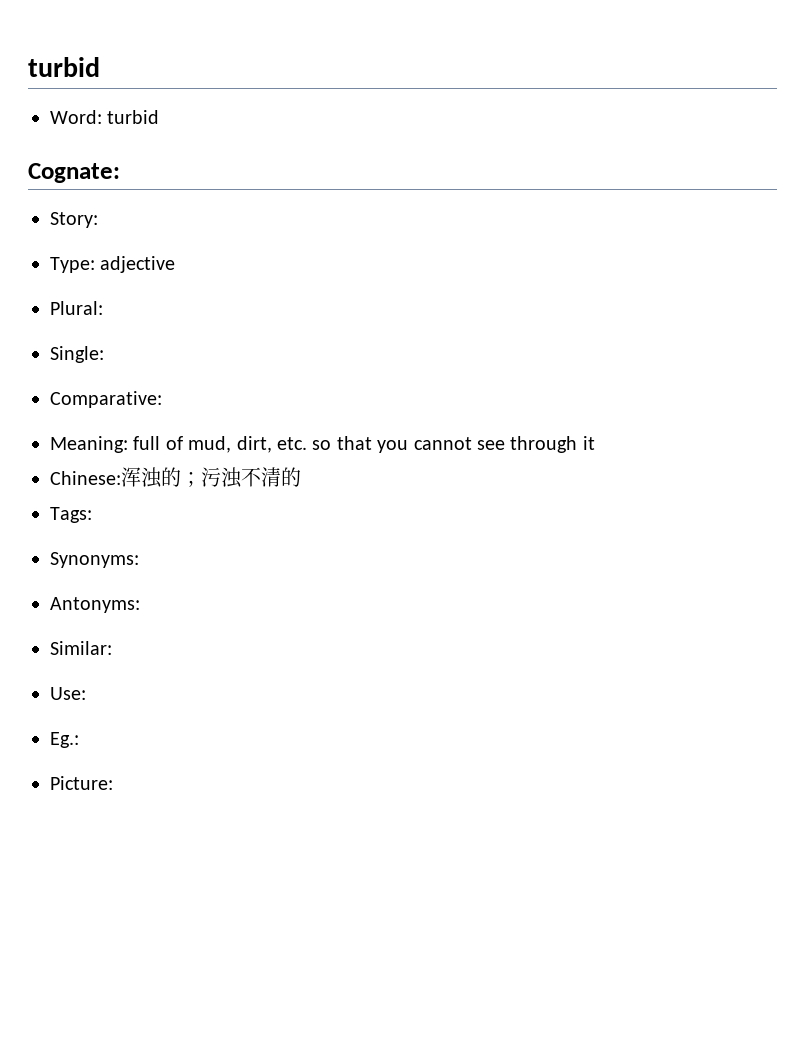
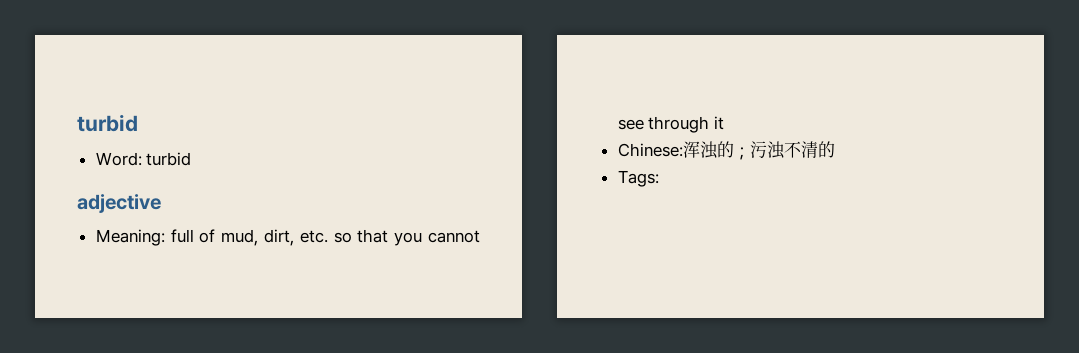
[28,163,120,183] [50,212,98,228] [50,256,176,273] [50,301,103,315] [50,346,104,363] [50,391,162,408] Cognate: // Story: // Type: adjective // Plural: // Single: // Comparative: -> [77,194,161,213] adjective
[50,552,139,568] [50,597,140,613] [50,641,112,655] [50,687,86,700] [50,732,79,748] [50,776,113,790] // Synonyms: // Antonyms: // Similar: // Use: // Eg.: // Picture: -> (659, 178) none

